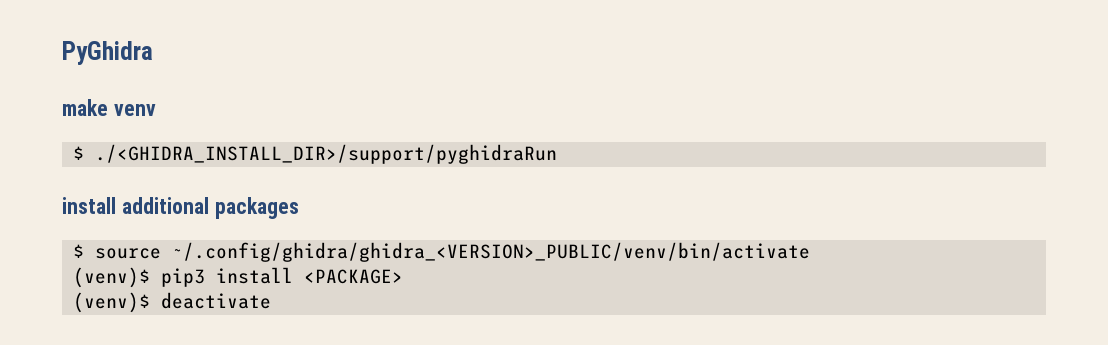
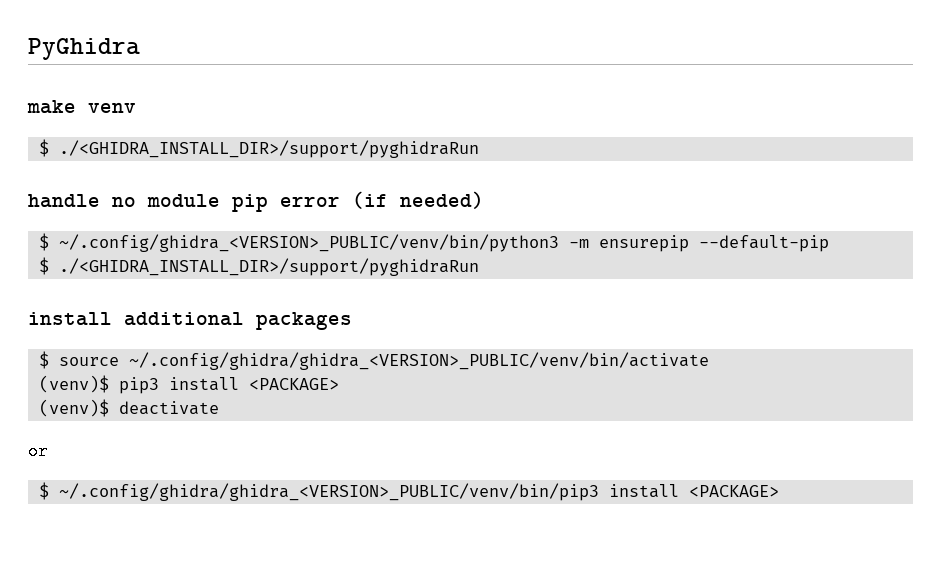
(557, 154) none -> [28,191,484,212] [39,233,830,252] [39,257,480,276] // handle no module pip error (if needed) // $ ~/.config/ghidra_<VERSION>_PUBLIC/venv/bin/python3 -m ensurepip --default-pip // $ ./<GHIDRA_INSTALL_DIR>/support/pyghidraRun
(271, 300) none -> [28,442,48,460] [39,482,780,501] // or // $ ~/.config/ghidra/ghidra_<VERSION>_PUBLIC/venv/bin/pip3 install <PACKAGE>

